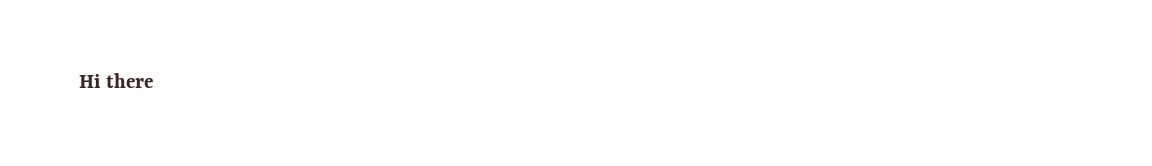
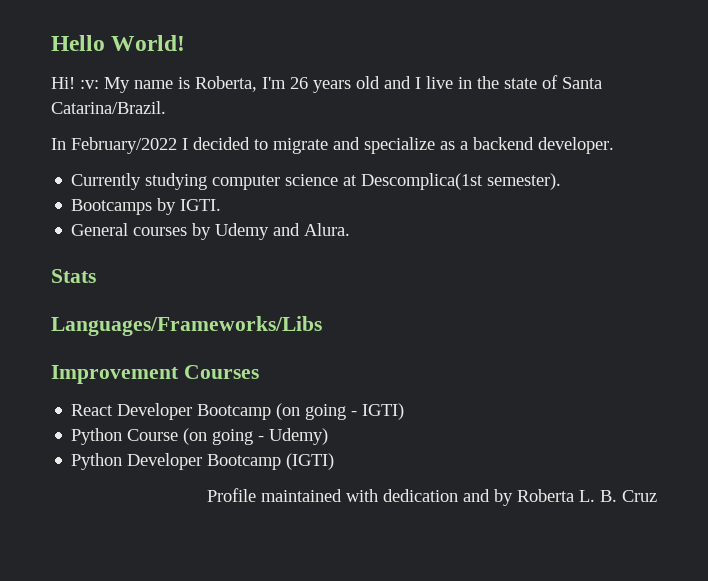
[79,73,153,88] Hi there -> [51,35,186,51] [51,75,602,93] [51,101,166,114] [51,137,614,154] [71,173,562,190] [71,198,222,215] [71,223,351,240] [51,269,96,283] [51,316,322,336] [51,365,259,384] [71,403,405,420] [71,428,329,445] [71,453,335,470] [207,488,657,506] Hello World! // Hi! :v: My name is Roberta, I'm 26 years old and I live in the state of Santa Catarina/Brazil. // In February/2022 I decided to migrate and specialize as a backend developer. // Currently studying computer science at Descomplica(1st semester). // Bootcamps by IGTI. // General courses by Udemy and Alura. // Stats // Languages/Frameworks/Libs // Improvement Courses // React Developer Bootcamp (on going - IGTI) // Python Course (on going - Udemy) // Python Developer Bootcamp (IGTI) // Profile maintained with dedication and by Roberta L. B. Cruz

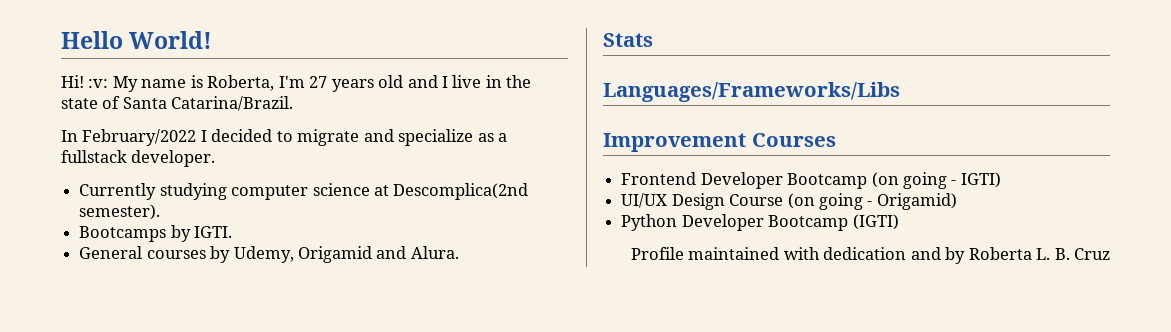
[290,77,308,89] 26 -> [309,76,328,88] 27
[473,137,534,150] backend -> [61,150,127,163] fullstack
[361,173,484,190] Descomplica(1st -> [393,183,529,200] Descomplica(2nd
[215,223,270,240] Udemy -> [233,246,372,263] Udemy, Origamid
[71,404,114,416] React -> [621,172,697,185] Frontend
[71,428,123,445] Python -> [621,193,725,210] UI/UX Design
[269,428,329,445] Udemy) -> [876,193,957,210] Origamid)

